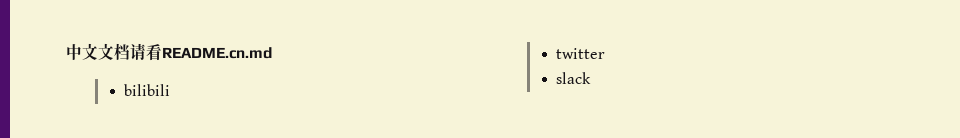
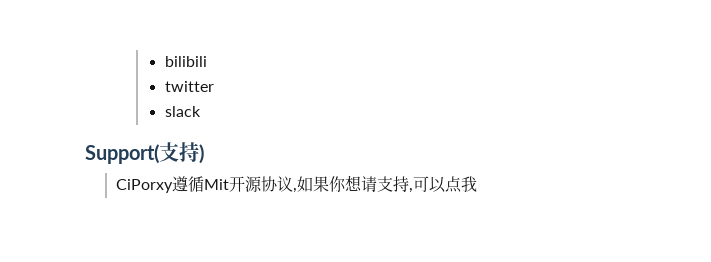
[66,43,272,61] 中文文档请看README.cn.md // -> (164, 61) none
(592, 78) none -> [85,142,204,164] [116,175,478,193] // Support(支持) // CiPorxy遵循Mit开源协议,如果你想请支持,可以点我

